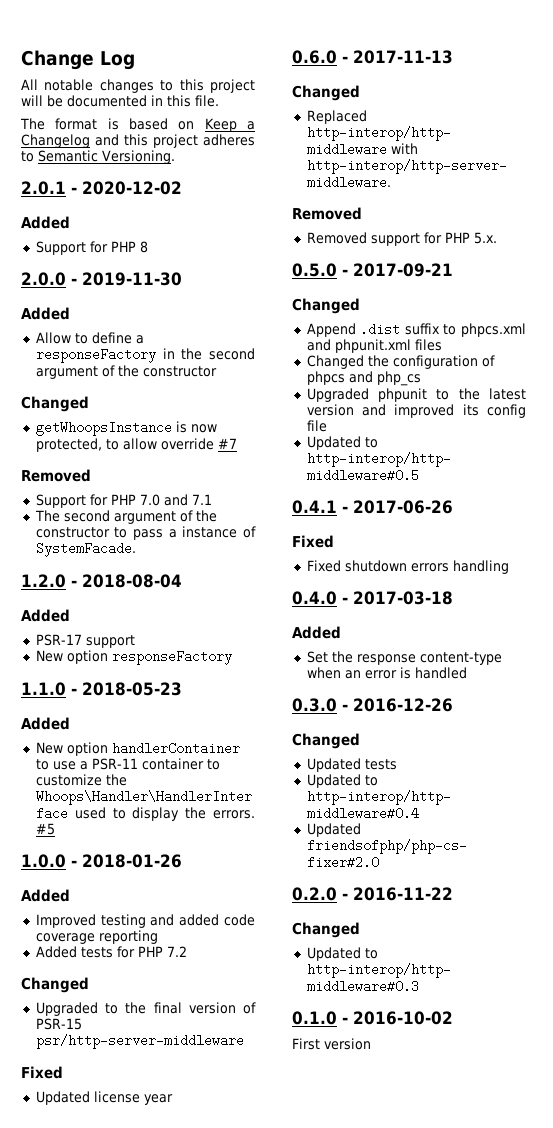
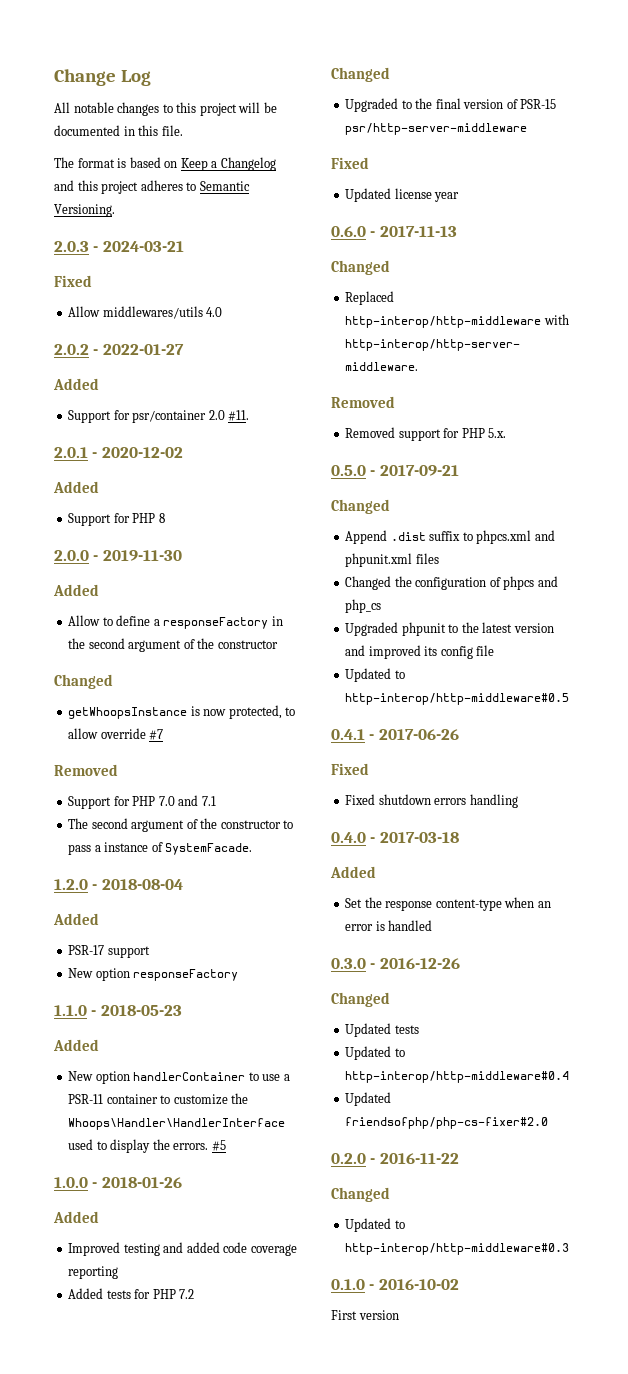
(175, 157) none -> [54,241,184,252] [54,275,92,287] [68,306,223,319] [54,344,184,355] [53,378,99,390] [68,410,250,423] // 2.0.3 - 2024-03-21 // Fixed // Allow middlewares/utils 4.0 // 2.0.2 - 2022-01-27 // Added // Support for psr/container 2.0 #11.

